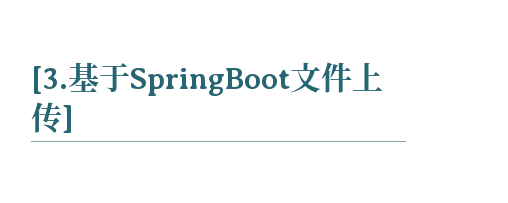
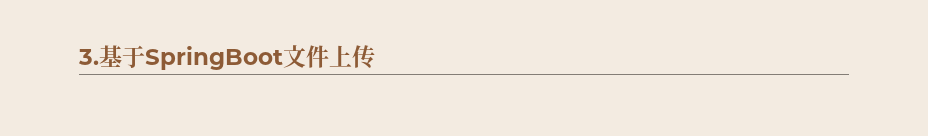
[31,66,68,94] [3. -> [78,49,99,65] 3.
[62,105,74,133] ] -> (375, 57) none

